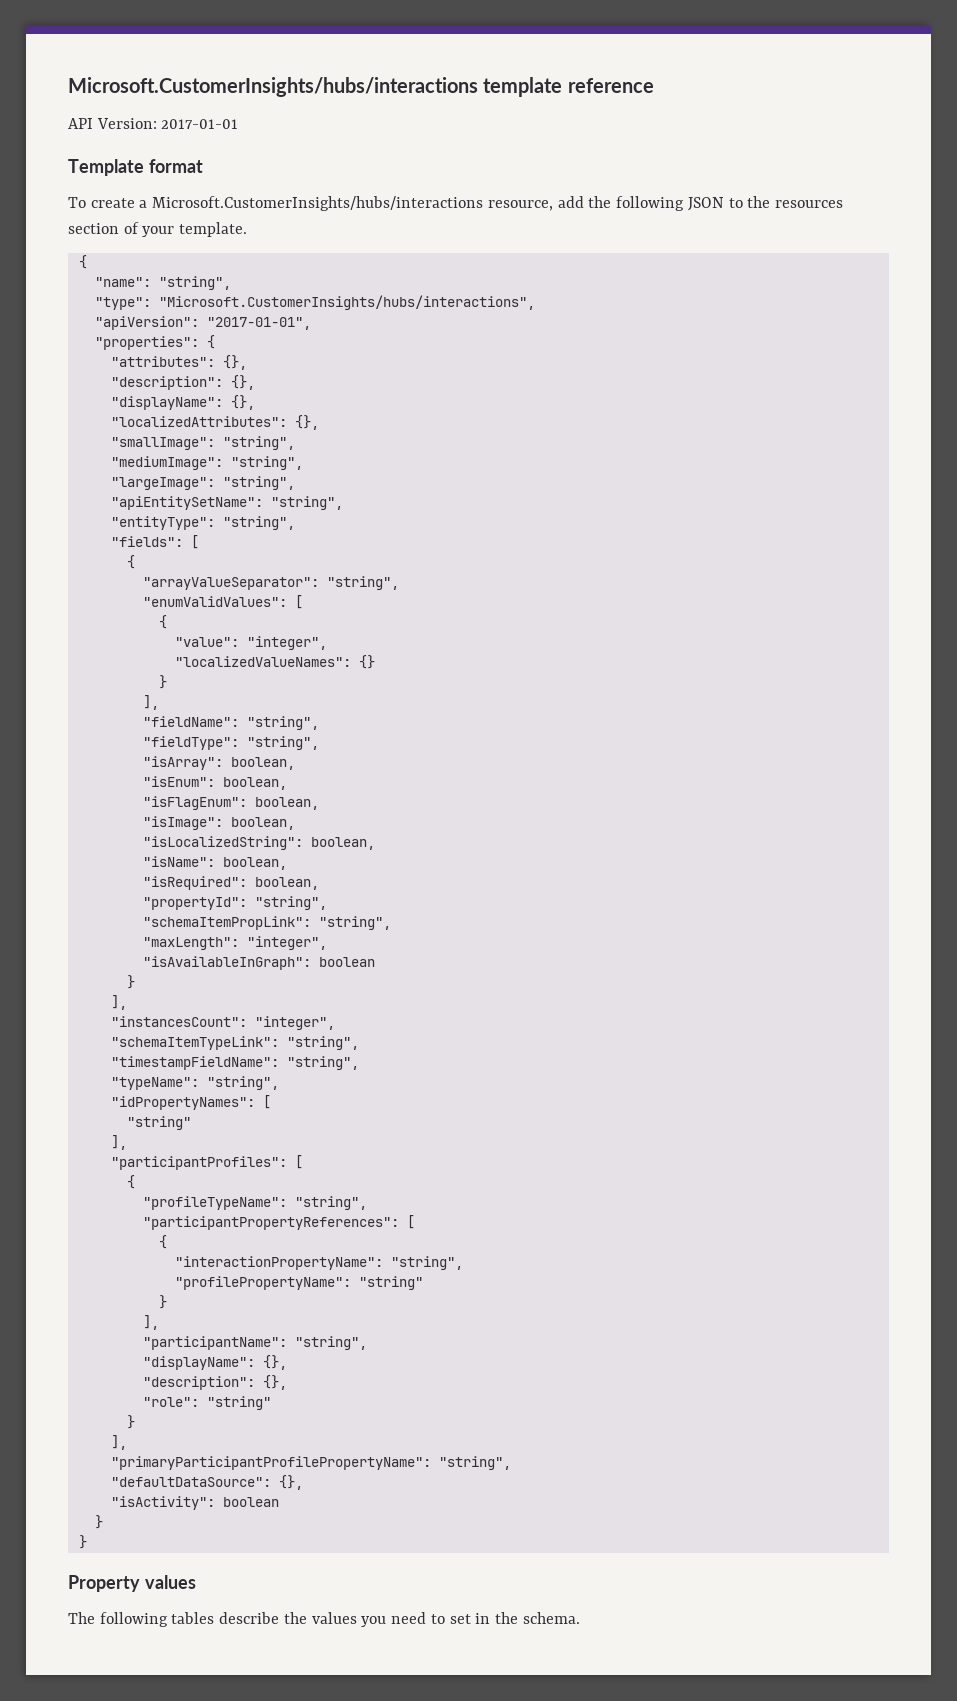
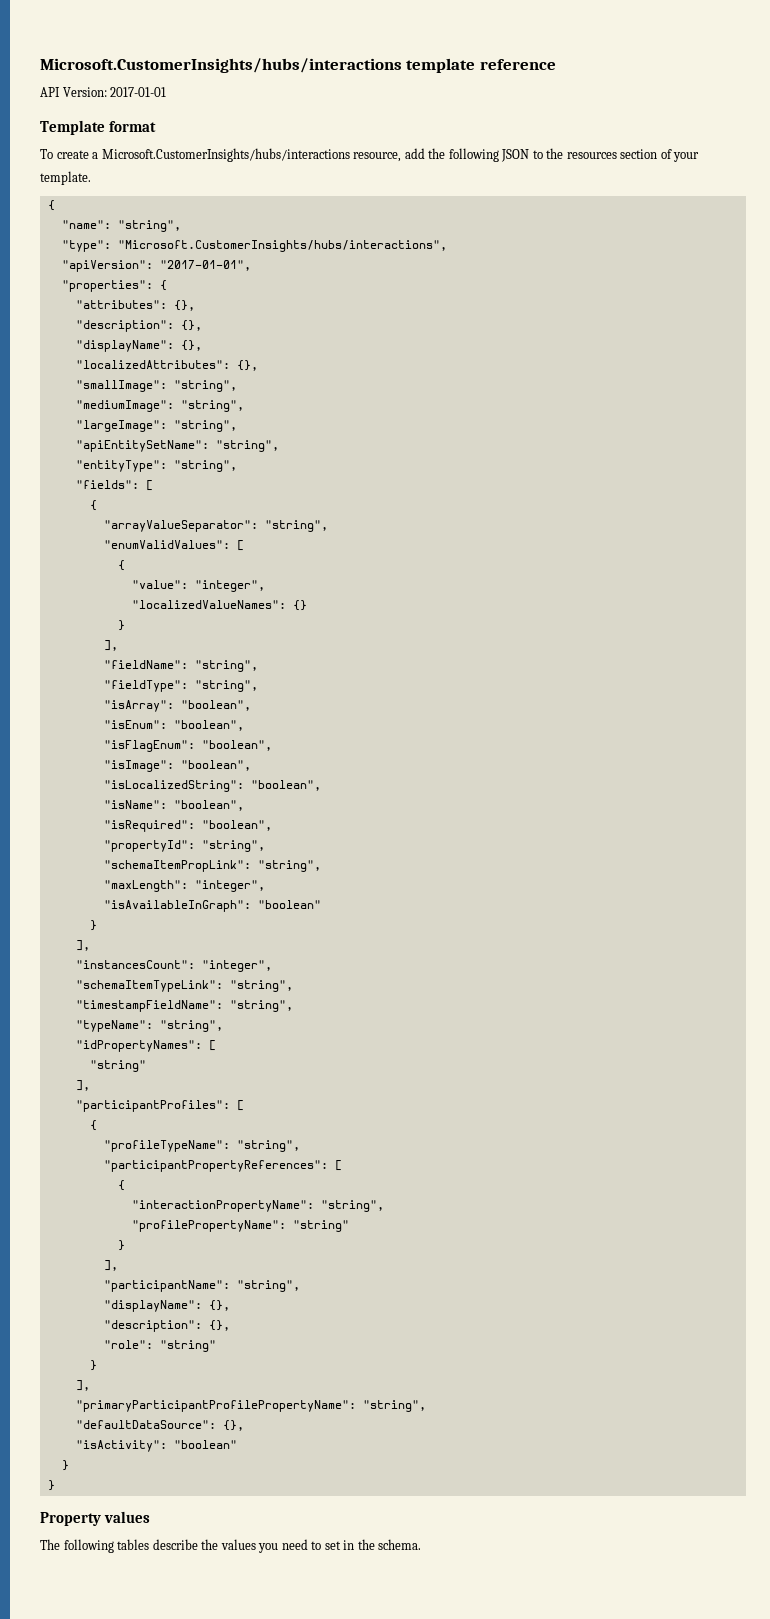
[230,757,295,770] boolean, -> [180,700,251,711] "boolean",
[222,777,287,790] boolean, -> [173,720,244,731] "boolean",
[254,797,319,810] boolean, -> [201,740,272,751] "boolean",
[230,817,295,830] boolean, -> [180,760,251,771] "boolean",
[310,837,375,850] boolean, -> [250,780,321,791] "boolean",
[222,857,287,870] boolean, -> [173,800,244,811] "boolean",
[254,877,319,890] boolean, -> [201,820,272,831] "boolean",
[318,957,375,967] boolean -> [257,900,321,909] "boolean"
[222,1497,279,1507] boolean -> [173,1440,237,1449] "boolean"

